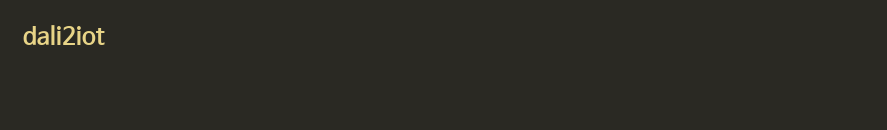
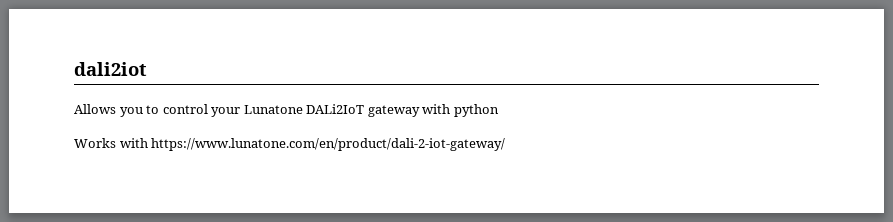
(105, 35) none -> [74,104,499,117] [74,138,506,151] // Allows you to control your Lunatone DALi2IoT gateway with python // Works with https://www.lunatone.com/en/product/dali-2-iot-gateway/

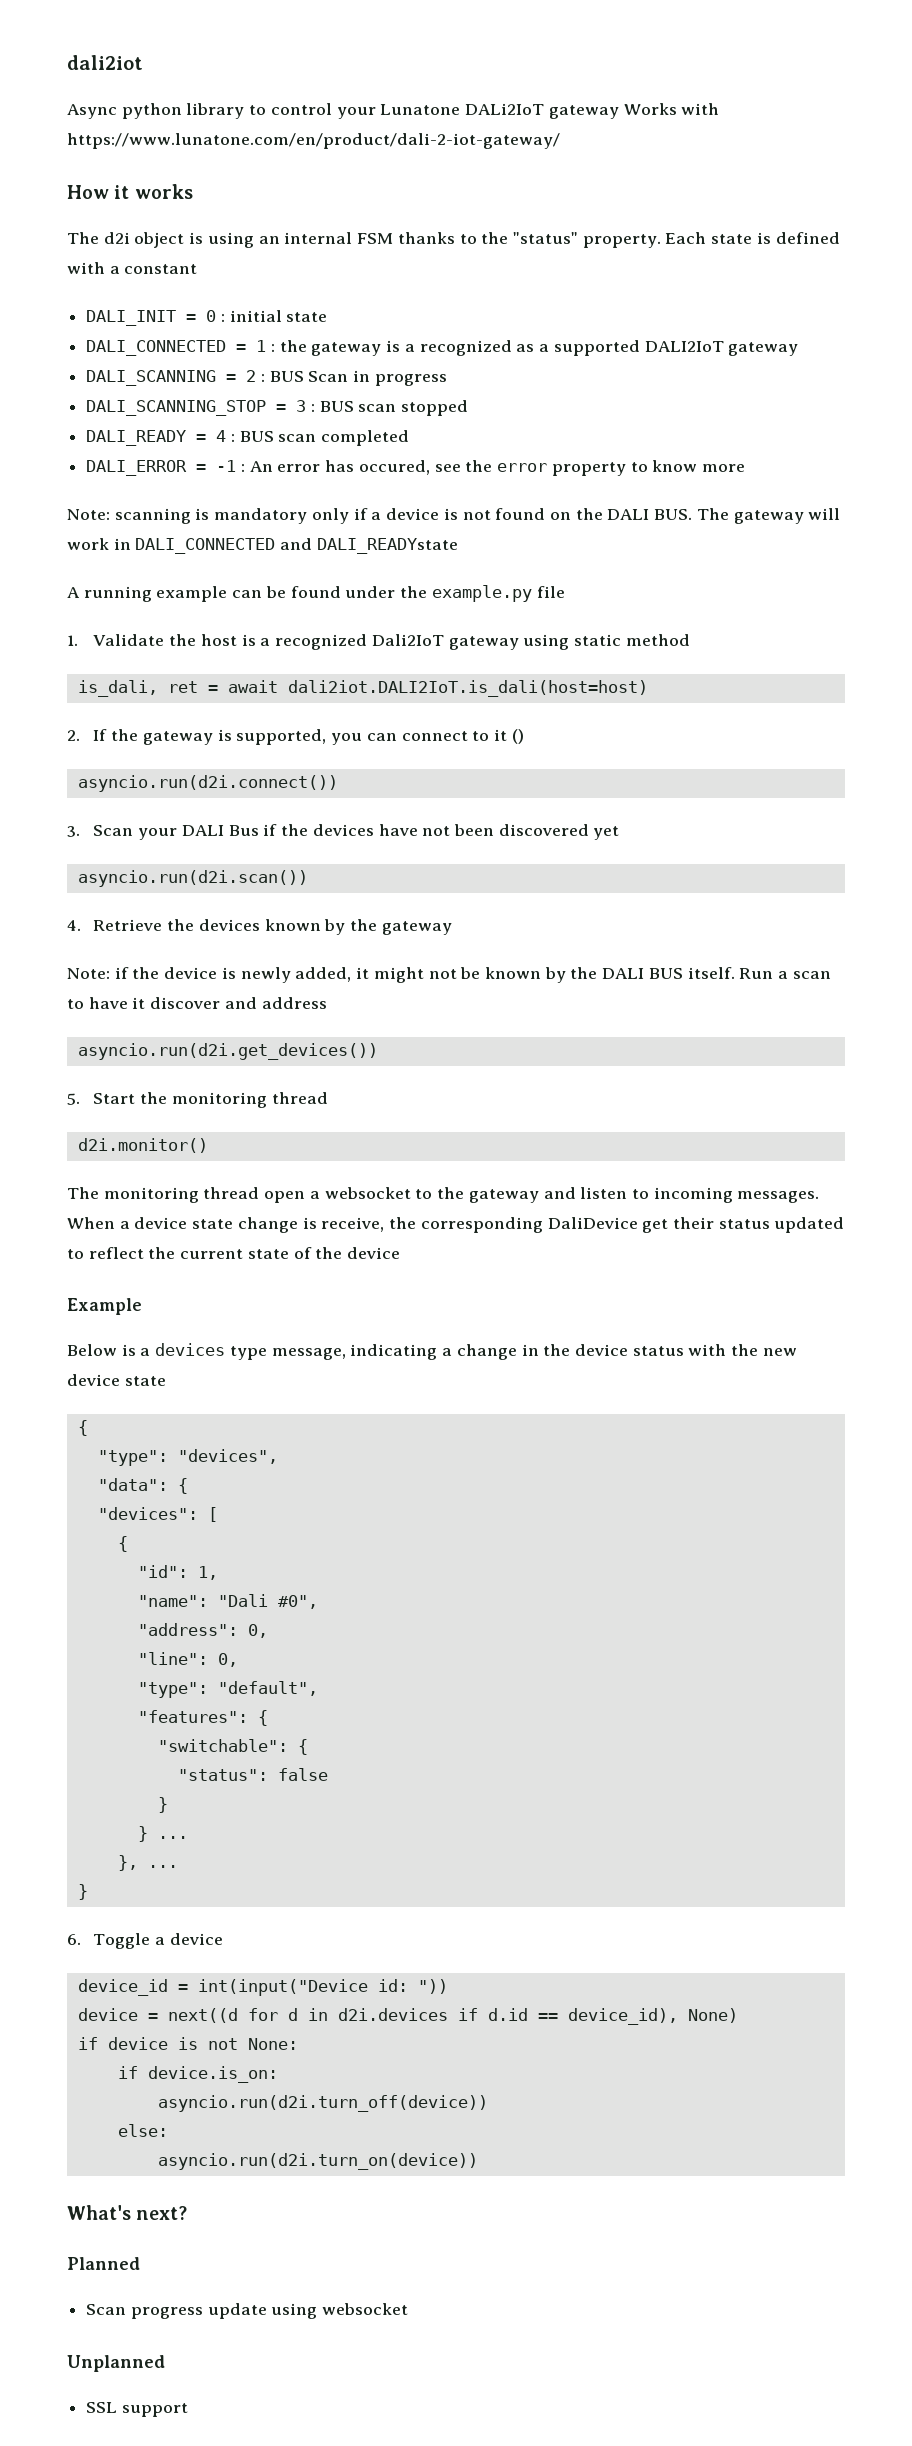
[74,104,143,117] Allows you -> [67,103,245,119] Async python library
[422,104,499,117] with python // -> (619, 112) none
(506, 144) none -> [67,184,193,199] [67,232,840,248] [67,262,198,274] [86,310,328,326] [86,340,799,356] [86,370,447,386] [86,400,469,416] [86,430,410,446] [86,460,745,476] [67,508,841,524] [67,538,458,554] [67,585,565,602] [67,634,690,650] [77,680,648,697] [67,729,524,745] [77,775,338,792] [67,824,620,840] [77,870,308,887] [67,919,452,935] [67,967,831,983] [67,997,327,1009] [77,1043,378,1060] [67,1092,328,1108] [77,1138,208,1153] [67,1187,820,1203] [67,1217,845,1233] [67,1247,401,1259] [67,1298,142,1315] [67,1343,797,1360] [67,1374,166,1386] [77,1420,88,1436] [97,1449,278,1466] [97,1478,188,1494] [97,1507,218,1522] [117,1536,128,1552] [137,1565,218,1580] [137,1594,318,1609] [137,1623,268,1638] [137,1652,238,1667] [137,1681,318,1698] [137,1710,268,1726] [157,1739,308,1755] [177,1768,328,1781] [157,1797,168,1813] [137,1826,188,1842] [117,1855,178,1871] [77,1884,88,1900] [67,1933,223,1949] [77,1979,448,1996] [77,2008,738,2025] [77,2037,298,2050] [117,2066,278,2083] [157,2095,488,2112] [117,2124,168,2137] [157,2153,478,2170] [67,2205,188,2220] [67,2257,140,2270] [86,2303,409,2319] [67,2355,165,2372] [86,2402,188,2417] // How it works // The d2i object is using an internal FSM thanks to the "status" property. Each state is defined with a constant // DALI_INIT = 0 : initial state // DALI_CONNECTED = 1 : the gateway is a recognized as a supported DALI2IoT gateway // DALI_SCANNING = 2 : BUS Scan in progress // DALI_SCANNING_STOP = 3 : BUS scan stopped // DALI_READY = 4 : BUS scan completed // DALI_ERROR = -1 : An error has occured, see the error property to know more // Note: scanning is mandatory only if a device is not found on the DALI BUS. The gateway will work in DALI_CONNECTED and DALI_READYstate // A running example can be found under the example.py file // 1. Validate the host is a recognized Dali2IoT gateway using static method // is_dali, ret = await dali2iot.DALI2IoT.is_dali(host=host) // 2. If the gateway is supported, you can connect to it () // asyncio.run(d2i.connect()) // 3. Scan your DALI Bus if the devices have not been discovered yet // asyncio.run(d2i.scan()) // 4. Retrieve the devices known by the gateway // Note: if the device is newly added, it might not be known by the DALI BUS itself. Run a scan to have it discover and address // asyncio.run(d2i.get_devices()) // 5. Start the monitoring thread // d2i.monitor() // The monitoring thread open a websocket to the gateway and listen to incoming messages. When a device state change is receive, the corresponding DaliDevice get their status updated to reflect the current state of the device // Example // Below is a devices type message, indicating a change in the device status with the new device state // { // "type": "devices", // "data": { // "devices": [ // { // "id": 1, // "name": "Dali #0", // "address": 0, // "line": 0, // "type": "default", // "features": { // "switchable": { // "status": false // } // } ... // }, ... // } // 6. Toggle a device // device_id = int(input("Device id: ")) // device = next((d for d in d2i.devices if d.id == device_id), None) // if device is not None: // if device.is_on: // asyncio.run(d2i.turn_off(device)) // else: // asyncio.run(d2i.turn_on(device)) // What's next? // Planned // Scan progress update using websocket // Unplanned // SSL support

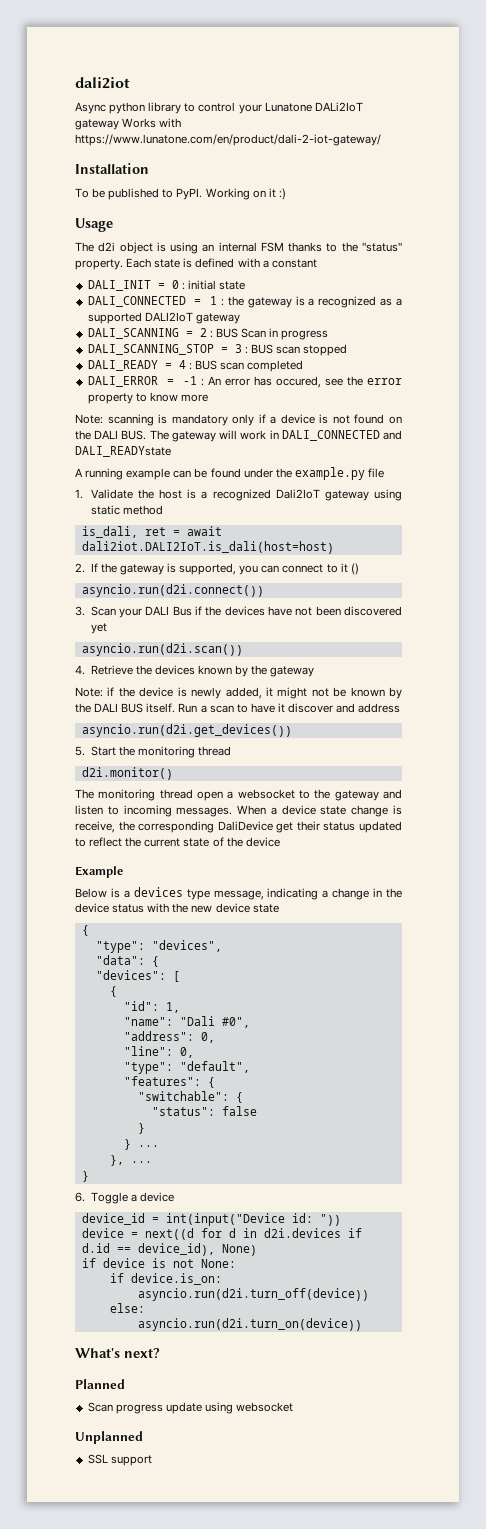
[67,184,193,199] How it works -> [75,163,149,174] [75,188,286,200] [75,218,113,232] Installation // To be published to PyPI. Working on it :) // Usage

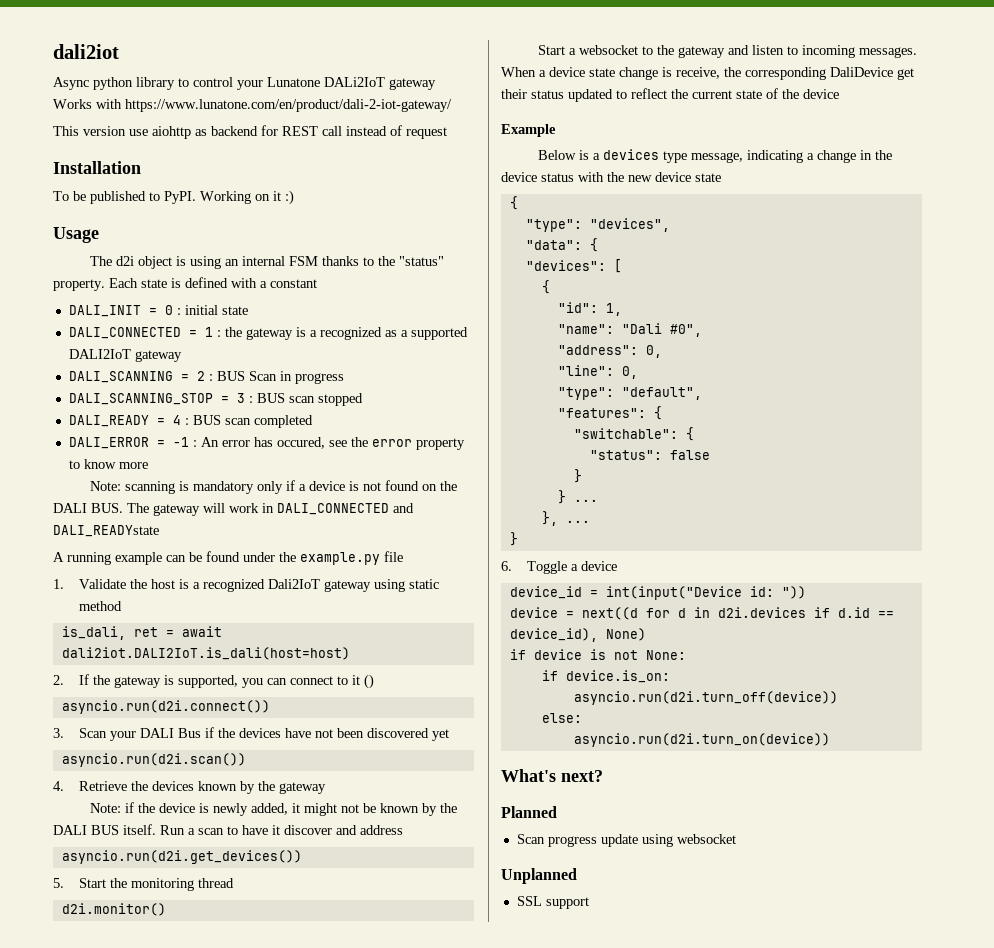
(381, 140) none -> [53,125,447,139] // This version use aiohttp as backend for REST call instead of request
[75,789,223,801] The monitoring thread open -> [537,45,565,55] Start

